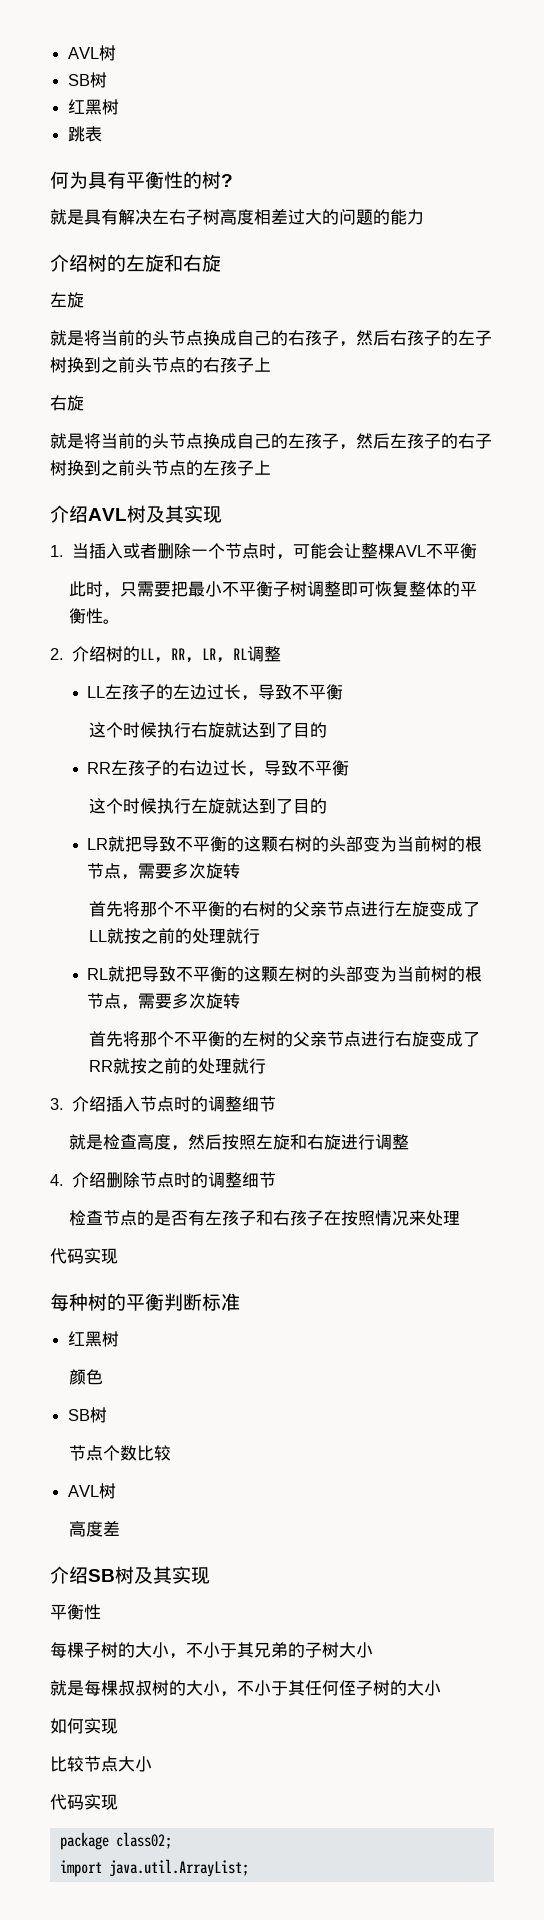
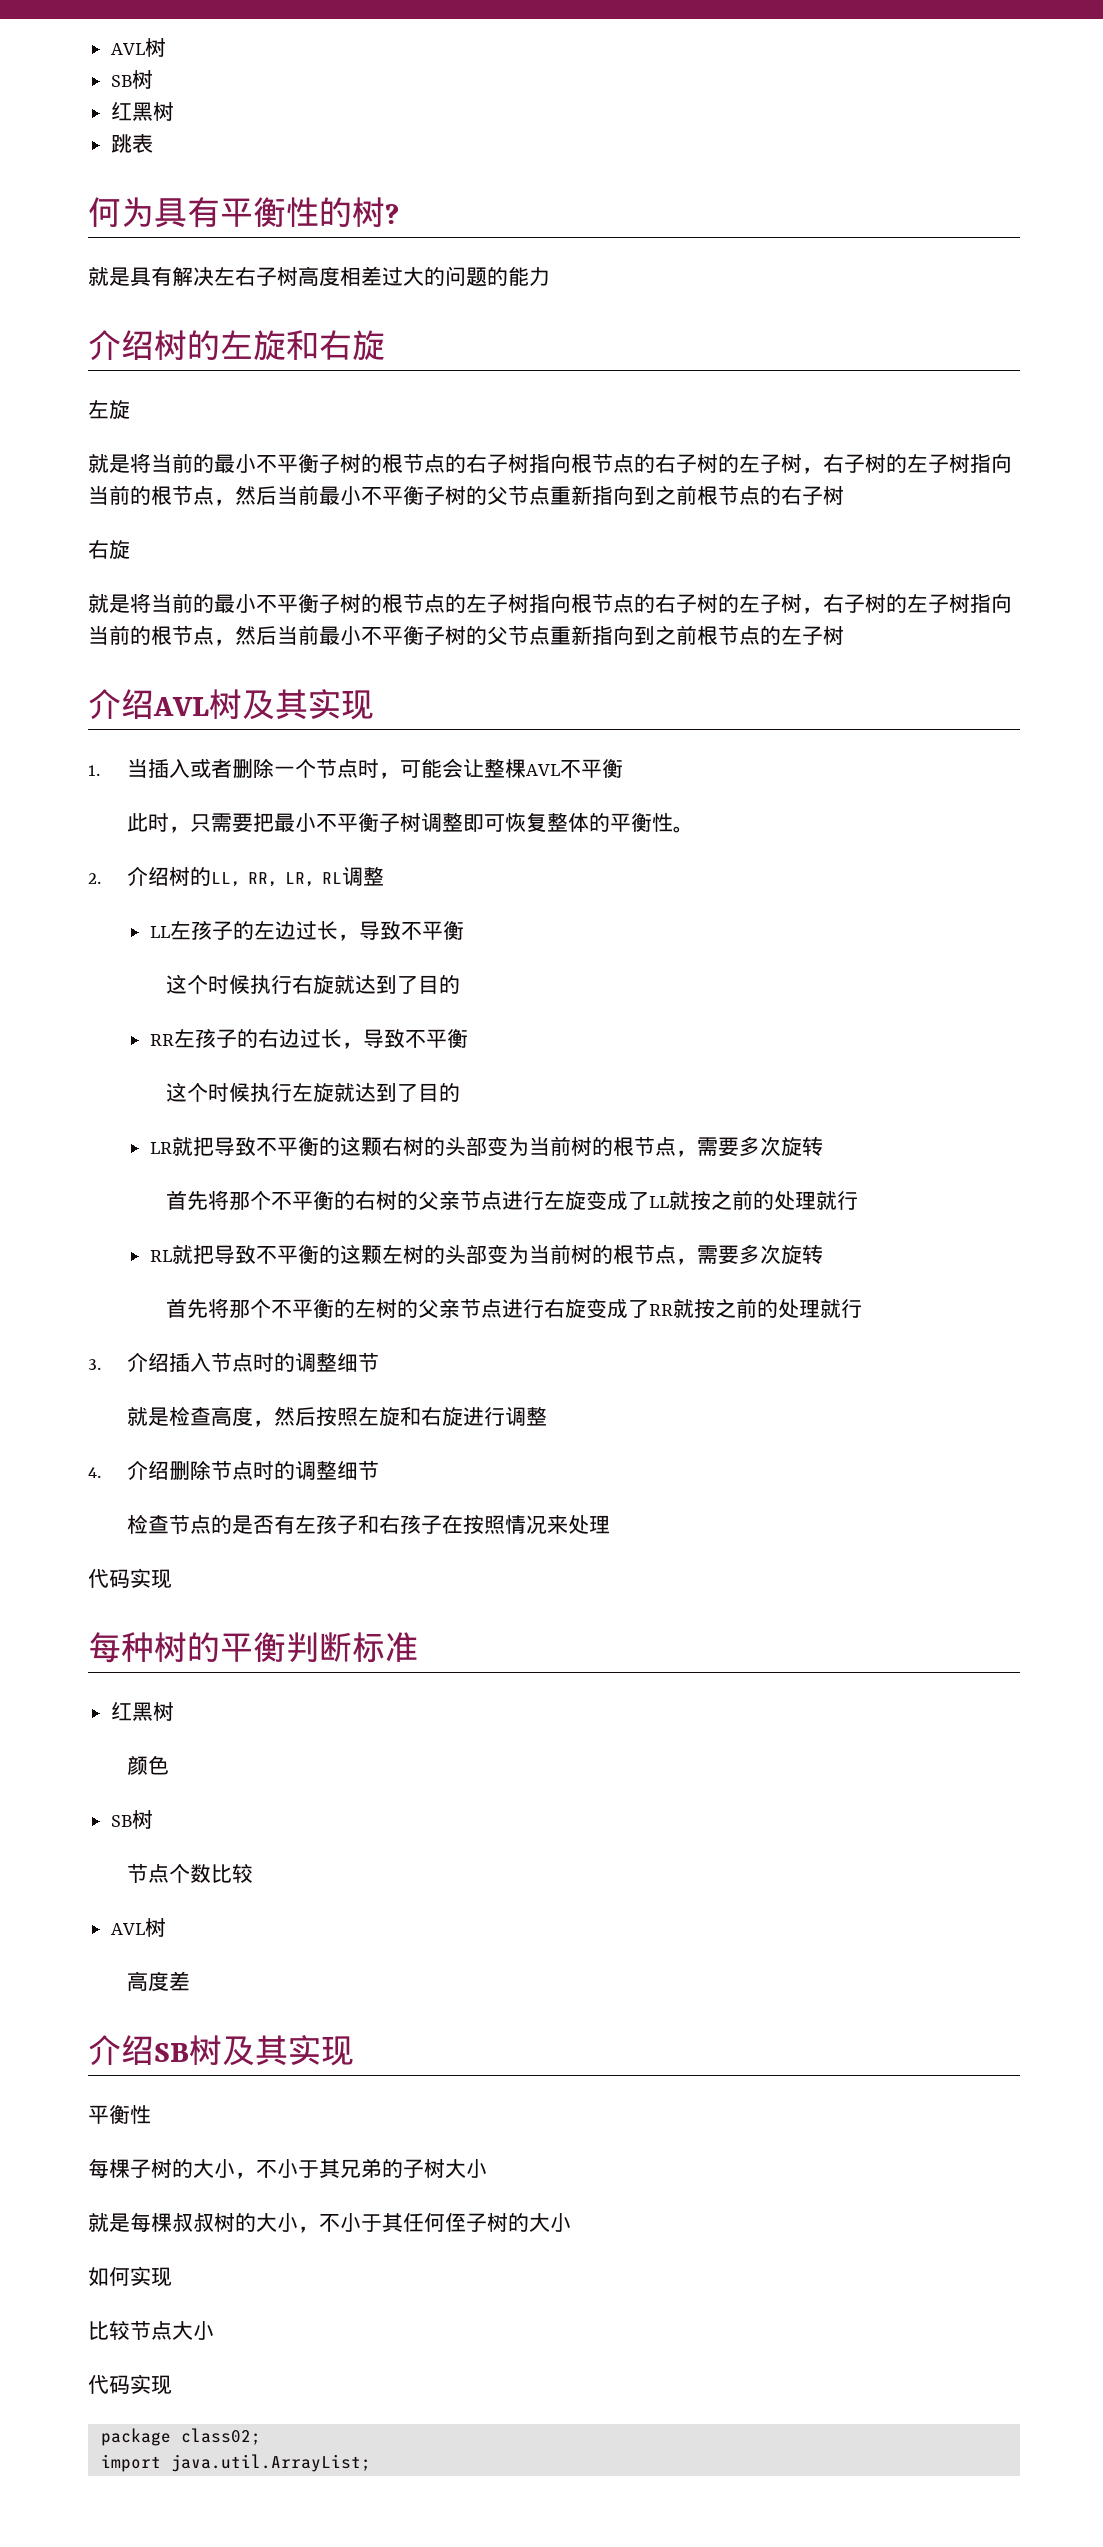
[152,330,492,347] [50,357,271,373] 头节点换成自己的右孩子，然后右孩子的左子树换到之前头节点的右孩子上 -> [214,453,1012,474] [88,485,844,506] 最小不平衡子树的根节点的右子树指向根节点的右子树的左子树，右子树的左子树指向当前的根节点，然后当前最小不平衡子树的父节点重新指向到之前根节点的右子树
[152,433,492,450] [50,460,271,476] 头节点换成自己的左孩子，然后左孩子的右子树换到之前头节点的左孩子上 -> [214,593,1012,614] [88,625,844,646] 最小不平衡子树的根节点的左子树指向根节点的右子树的左子树，右子树的左子树指向当前的根节点，然后当前最小不平衡子树的父节点重新指向到之前根节点的左子树

